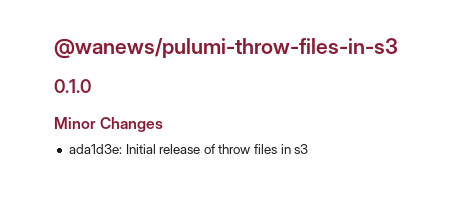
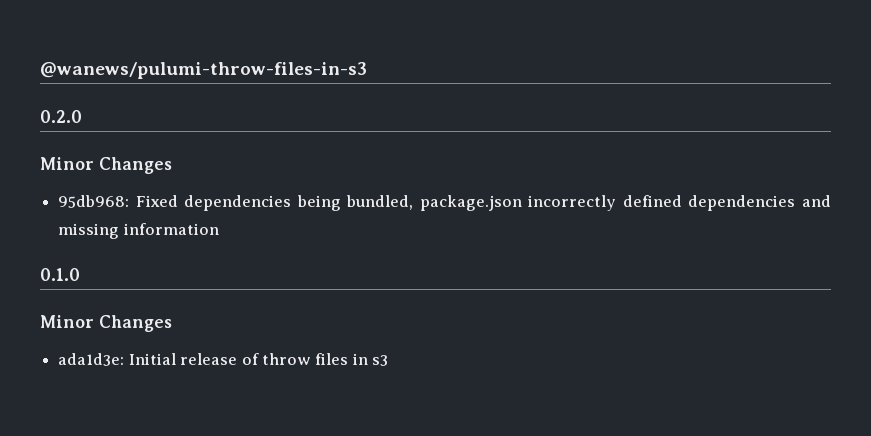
(398, 48) none -> [40,110,82,123] [40,157,172,174] [58,195,831,211] [58,223,219,239] // 0.2.0 // Minor Changes // 95db968: Fixed dependencies being bundled, package.json incorrectly defined dependencies and missing information

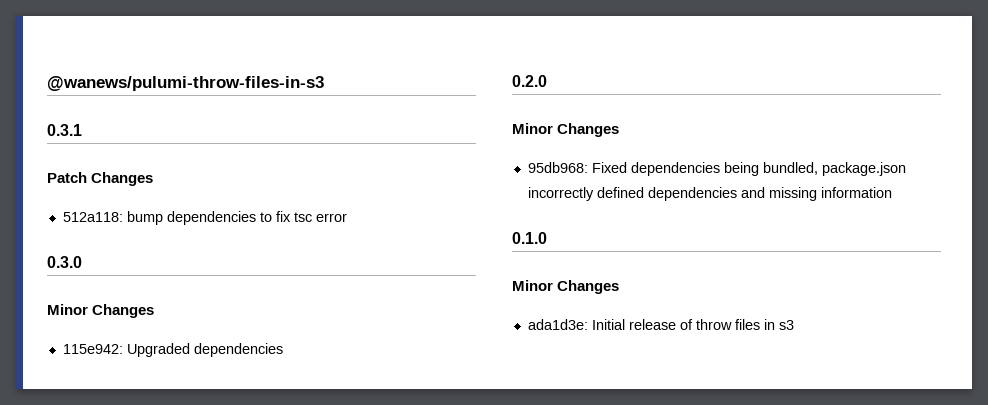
(367, 70) none -> [47,124,82,136] [47,172,154,186] [62,211,347,225] [47,256,82,268] [47,304,155,318] [62,343,283,357] // 0.3.1 // Patch Changes // 512a118: bump dependencies to fix tsc error // 0.3.0 // Minor Changes // 115e942: Upgraded dependencies

